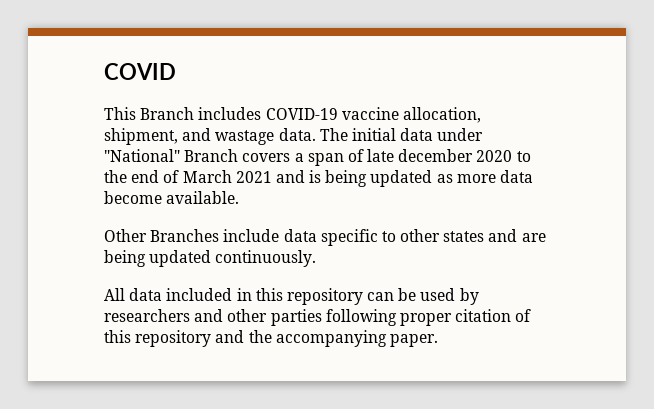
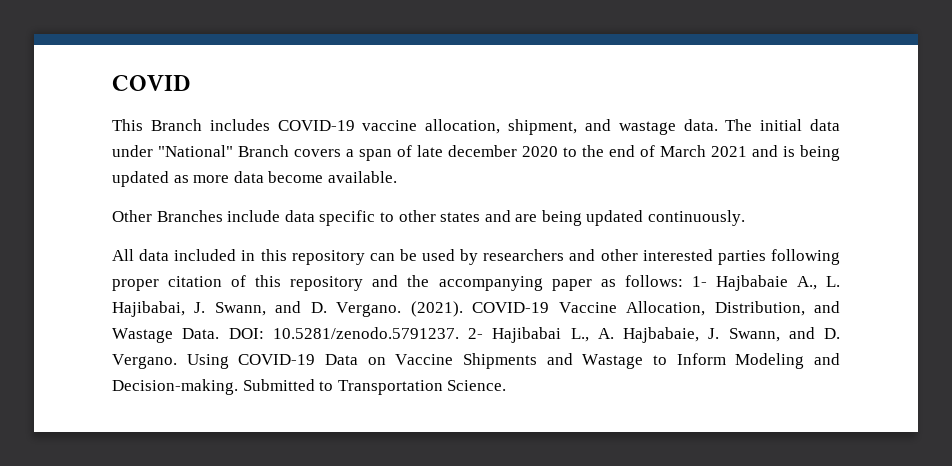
(268, 315) none -> [642,249,713,261] interested
[389,334,438,347] paper. -> [551,275,840,291] [112,301,840,317] [112,327,840,343] [112,353,840,369] [112,379,507,395] paper as follows: 1- Hajbabaie A., L. Hajibabai, J. Swann, and D. Vergano. (2021). COVID-19 Vaccine Allocation, Distribution, and Wastage Data. DOI: 10.5281/zenodo.5791237. 2- Hajibabai L., A. Hajbabaie, J. Swann, and D. Vergano. Using COVID-19 Data on Vaccine Shipments and Wastage to Inform Modeling and Decision-making. Submitted to Transportation Science.

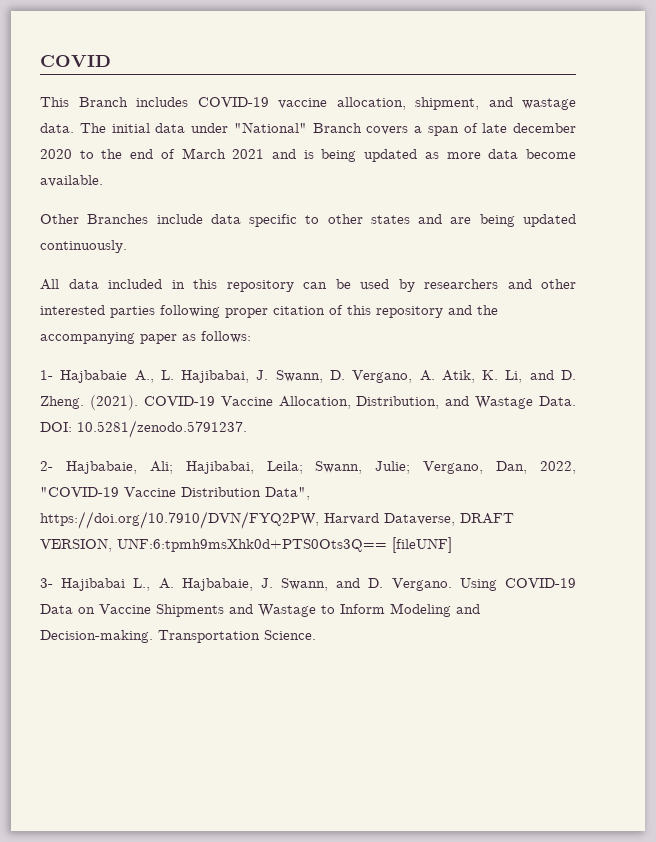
(683, 281) none -> (251, 337) //
[275,301,402,317] and D. Vergano. -> [329,370,576,383] [40,396,84,409] D. Vergano, A. Atik, K. Li, and D. Zheng.
[468,328,483,339] 2- -> [40,461,577,474] [40,487,310,500] [40,511,514,529] [40,537,452,553] [40,578,53,588] // 2- Hajbabaie, Ali; Hajibabai, Leila; Swann, Julie; Vergano, Dan, 2022, "COVID-19 Vaccine Distribution Data", https://doi.org/10.7910/DVN/FYQ2PW, Harvard Dataverse, DRAFT VERSION, UNF:6:tpmh9msXhk0d+PTS0Ots3Q== [fileUNF] // 3-
[242,379,334,391] Submitted to -> (153, 636) none

